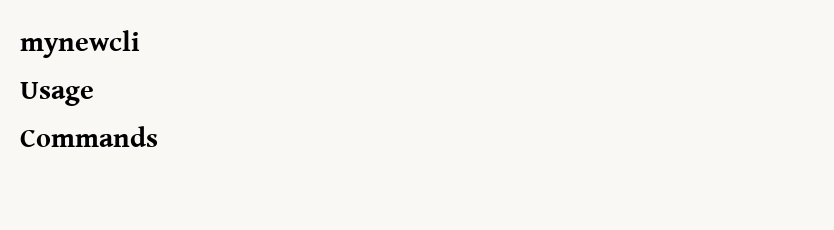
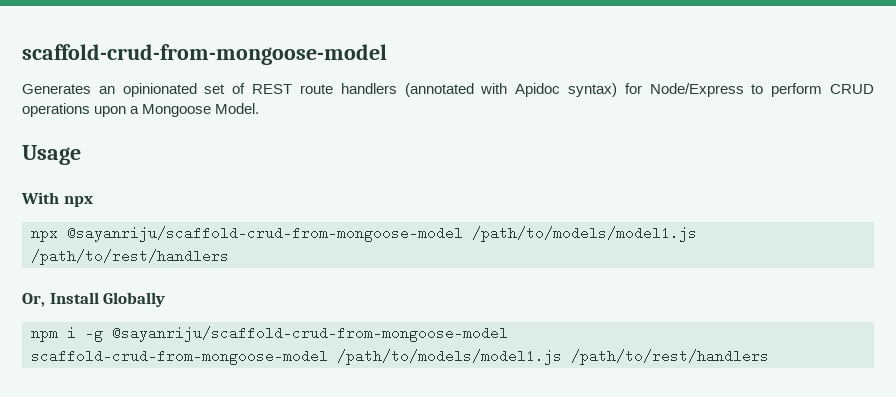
[20,30,140,58] [20,82,94,106] [20,126,158,147] mynewcli // Usage // Commands -> [22,44,387,65] [22,83,874,97] [22,103,260,117] [22,145,81,165] [21,192,93,207] [31,226,697,242] [31,249,229,265] [22,292,166,307] [31,326,508,342] [31,349,769,365] scaffold-crud-from-mongoose-model // Generates an opinionated set of REST route handlers (annotated with Apidoc syntax) for Node/Express to perform CRUD operations upon a Mongoose Model. // Usage // With npx // npx @sayanriju/scaffold-crud-from-mongoose-model /path/to/models/model1.js /path/to/rest/handlers // Or, Install Globally // npm i -g @sayanriju/scaffold-crud-from-mongoose-model // scaffold-crud-from-mongoose-model /path/to/models/model1.js /path/to/rest/handlers

